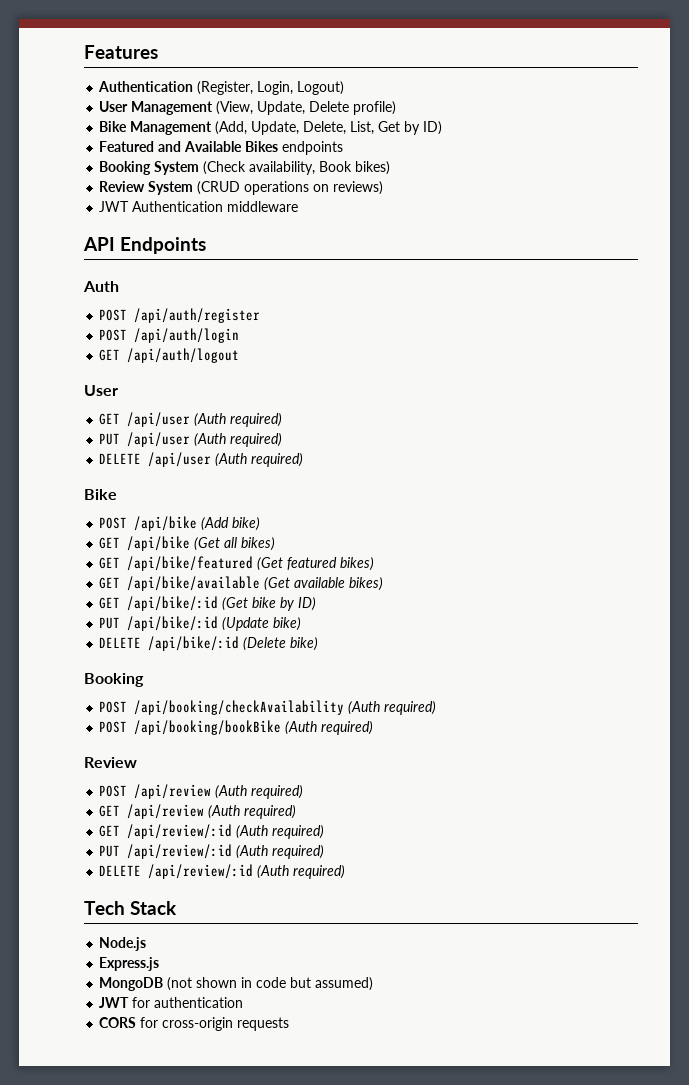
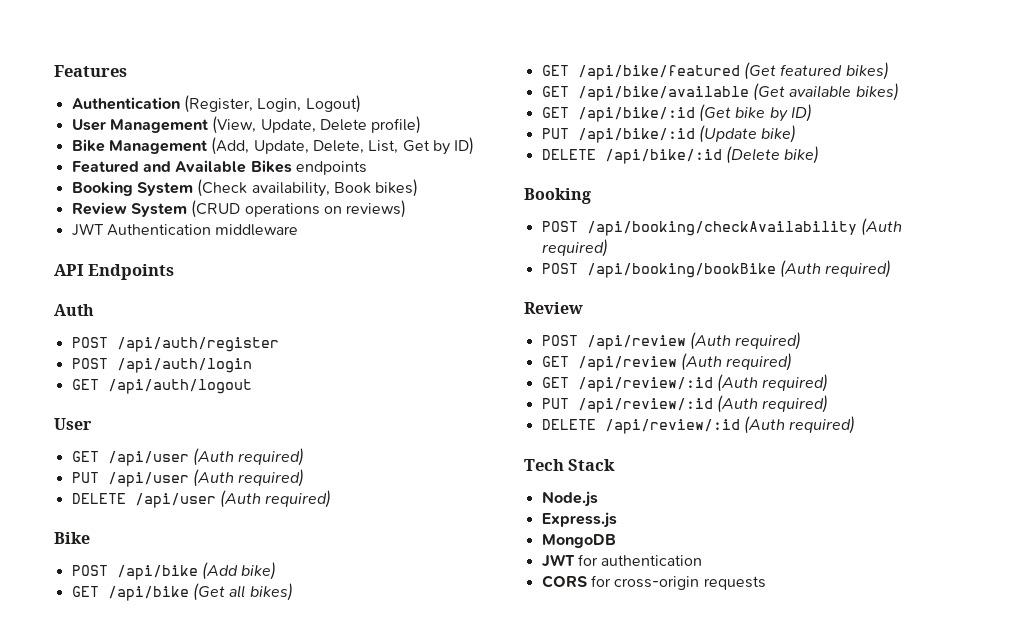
[167,977,374,991] (not shown in code but assumed) -> (616, 541) none

